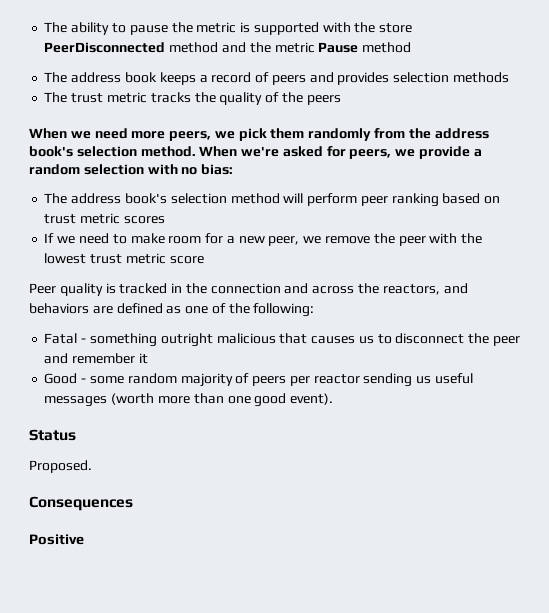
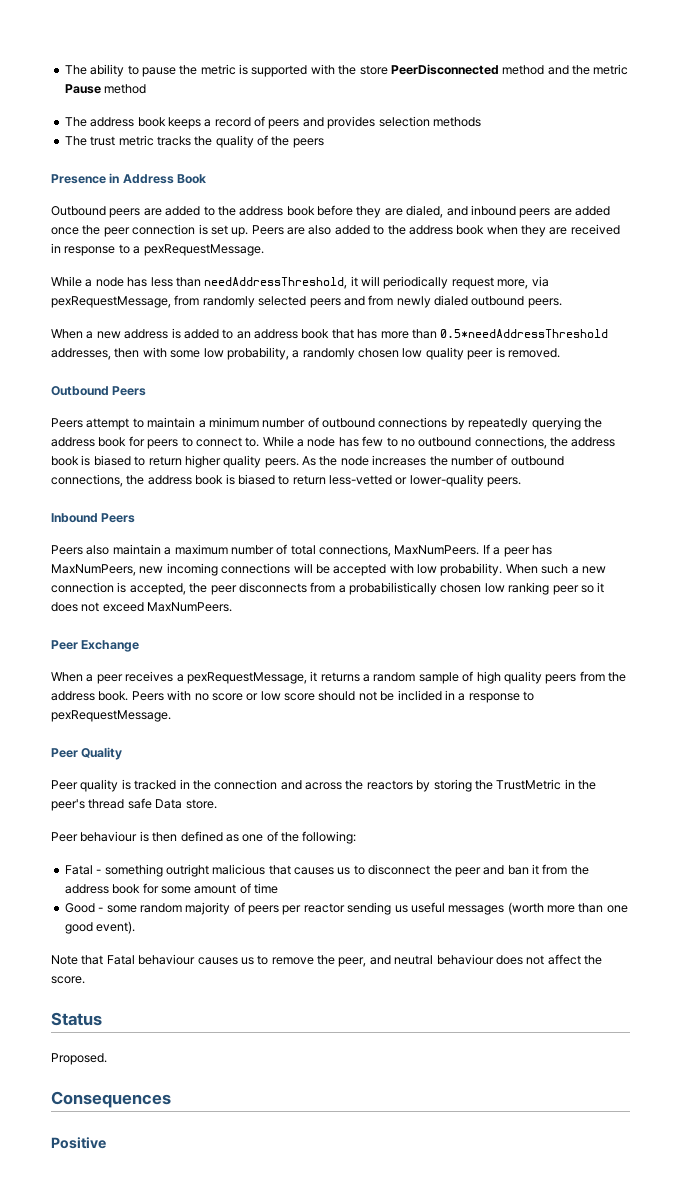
[29,128,489,141] [29,146,482,159] [29,164,234,175] [44,193,501,207] [44,213,165,224] [44,233,483,246] [44,253,204,264] When we need more peers, we pick them randomly from the address book's selection method. When we're asked for peers, we provide a random selection with no bias: // The address book's selection method will perform peer ranking based on trust metric scores // If we need to make room for a new peer, we remove the peer with the lowest trust metric score -> [51,173,207,184] [51,205,610,218] [51,224,620,237] [51,243,264,256] [51,276,549,289] [51,295,562,308] [51,328,609,339] [51,347,560,360] [51,386,147,396] [51,417,602,430] [51,436,616,449] [51,455,564,468] [51,474,522,487] [51,513,136,523] [51,544,552,557] [51,563,606,576] [51,582,605,595] [51,602,233,612] [51,640,140,652] [51,671,626,684] [51,690,534,703] [51,710,171,722] [51,747,123,760] Presence in Address Book // Outbound peers are added to the address book before they are dialed, and inbound peers are added once the peer connection is set up. Peers are also added to the address book when they are received in response to a pexRequestMessage. // While a node has less than needAddressThreshold, it will periodically request more, via pexRequestMessage, from randomly selected peers and from newly dialed outbound peers. // When a new address is added to an address book that has more than 0.5*needAddressThreshold addresses, then with some low probability, a randomly chosen low quality peer is removed. // Outbound Peers // Peers attempt to maintain a minimum number of outbound connections by repeatedly querying the address book for peers to connect to. While a node has few to no outbound connections, the address book is biased to return higher quality peers. As the node increases the number of outbound connections, the address book is biased to return less-vetted or lower-quality peers. // Inbound Peers // Peers also maintain a maximum number of total connections, MaxNumPeers. If a peer has MaxNumPeers, new incoming connections will be accepted with low probability. When such a new connection is accepted, the peer disconnects from a probabilistically chosen low ranking peer so it does not exceed MaxNumPeers. // Peer Exchange // When a peer receives a pexRequestMessage, it returns a random sample of high quality peers from the address book. Peers with no score or low score should not be inclided in a response to pexRequestMessage. // Peer Quality
[382,283,468,295] [29,303,113,314] reactors, and behaviors are -> [366,779,596,792] [51,798,217,811] [51,831,178,842] reactors by storing the TrustMetric in the peer's thread safe Data store. // Peer behaviour is then
[72,353,148,364] remember it -> [507,864,589,875] [64,883,278,894] ban it from the address book for some amount of time
(334, 399) none -> [51,954,602,967] [51,976,85,984] // Note that Fatal behaviour causes us to remove the peer, and neutral behaviour does not affect the score.

